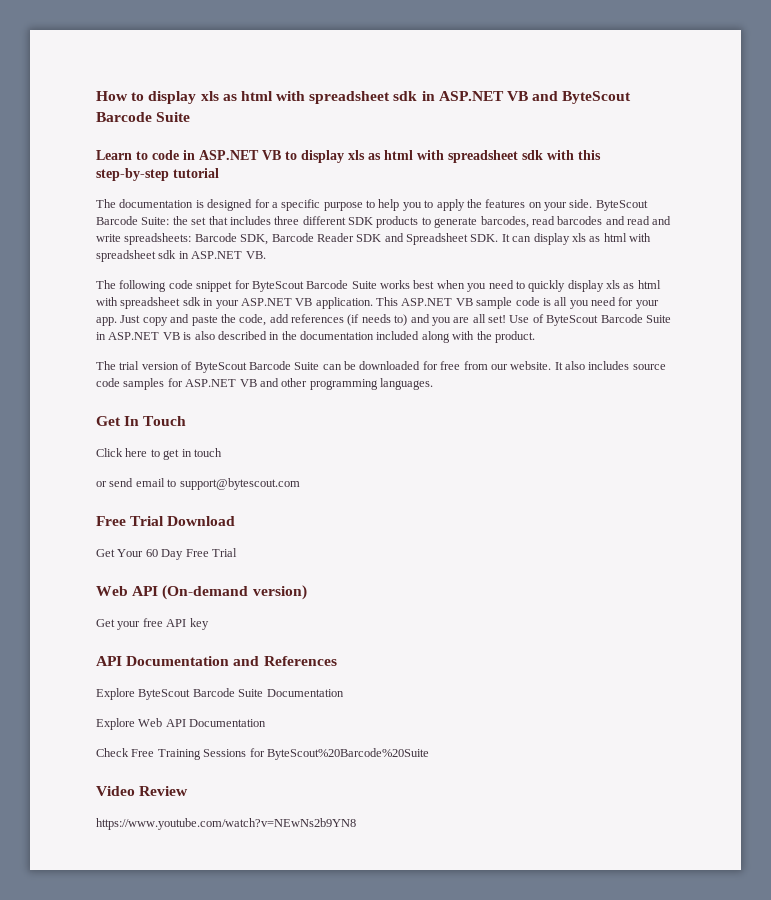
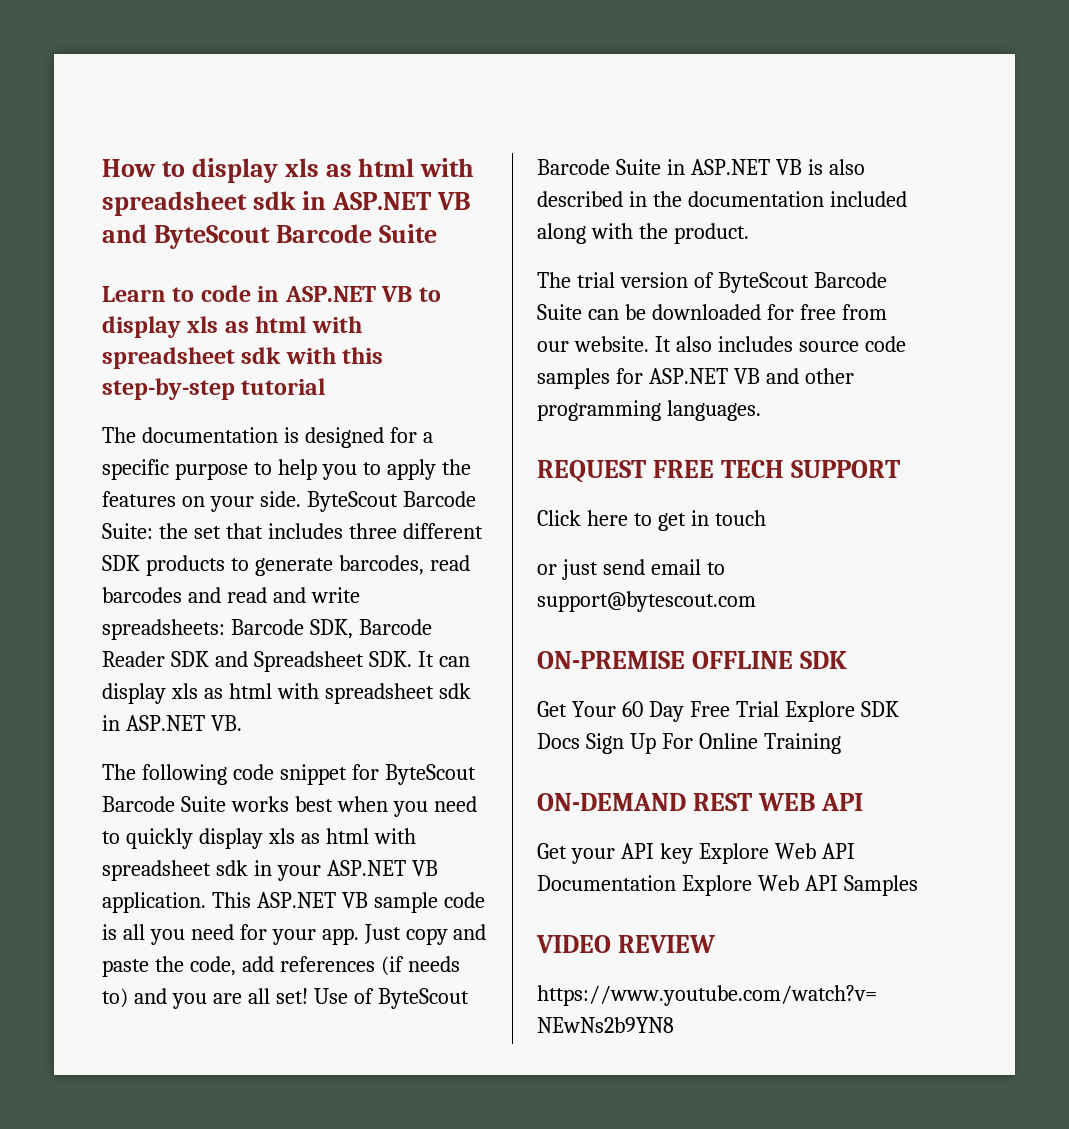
[96,416,187,426] Get In Touch -> [537,460,900,483] REQUEST FREE TECH SUPPORT
(107, 484) none -> [561,559,598,580] just
[96,516,236,526] Free Trial Download -> [537,651,847,669] ON-PREMISE OFFLINE SDK
[96,585,307,600] // Web API (On-demand version) -> [784,701,899,722] [537,733,841,754] [537,793,863,811] Explore SDK Docs Sign Up For Online Training // ON-DEMAND REST WEB API
[142,618,163,627] free -> (615, 856) none
[96,656,337,666] [96,688,344,700] [96,718,267,730] [96,748,429,760] [96,786,189,796] // API Documentation and References // Explore ByteScout Barcode Suite Documentation // Explore Web API Documentation // Check Free Training Sessions for ByteScout%20Barcode%20Suite // Video Review -> [698,843,855,864] [537,875,918,896] [536,935,716,953] Explore Web API Documentation Explore Web API Samples // VIDEO REVIEW

